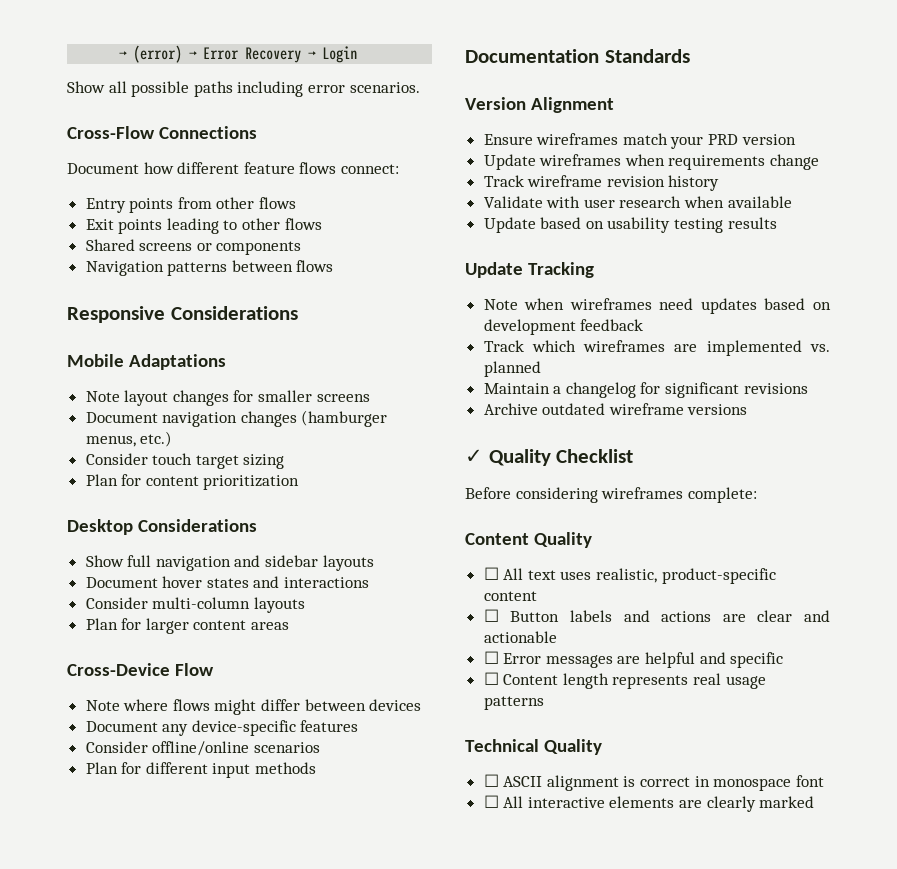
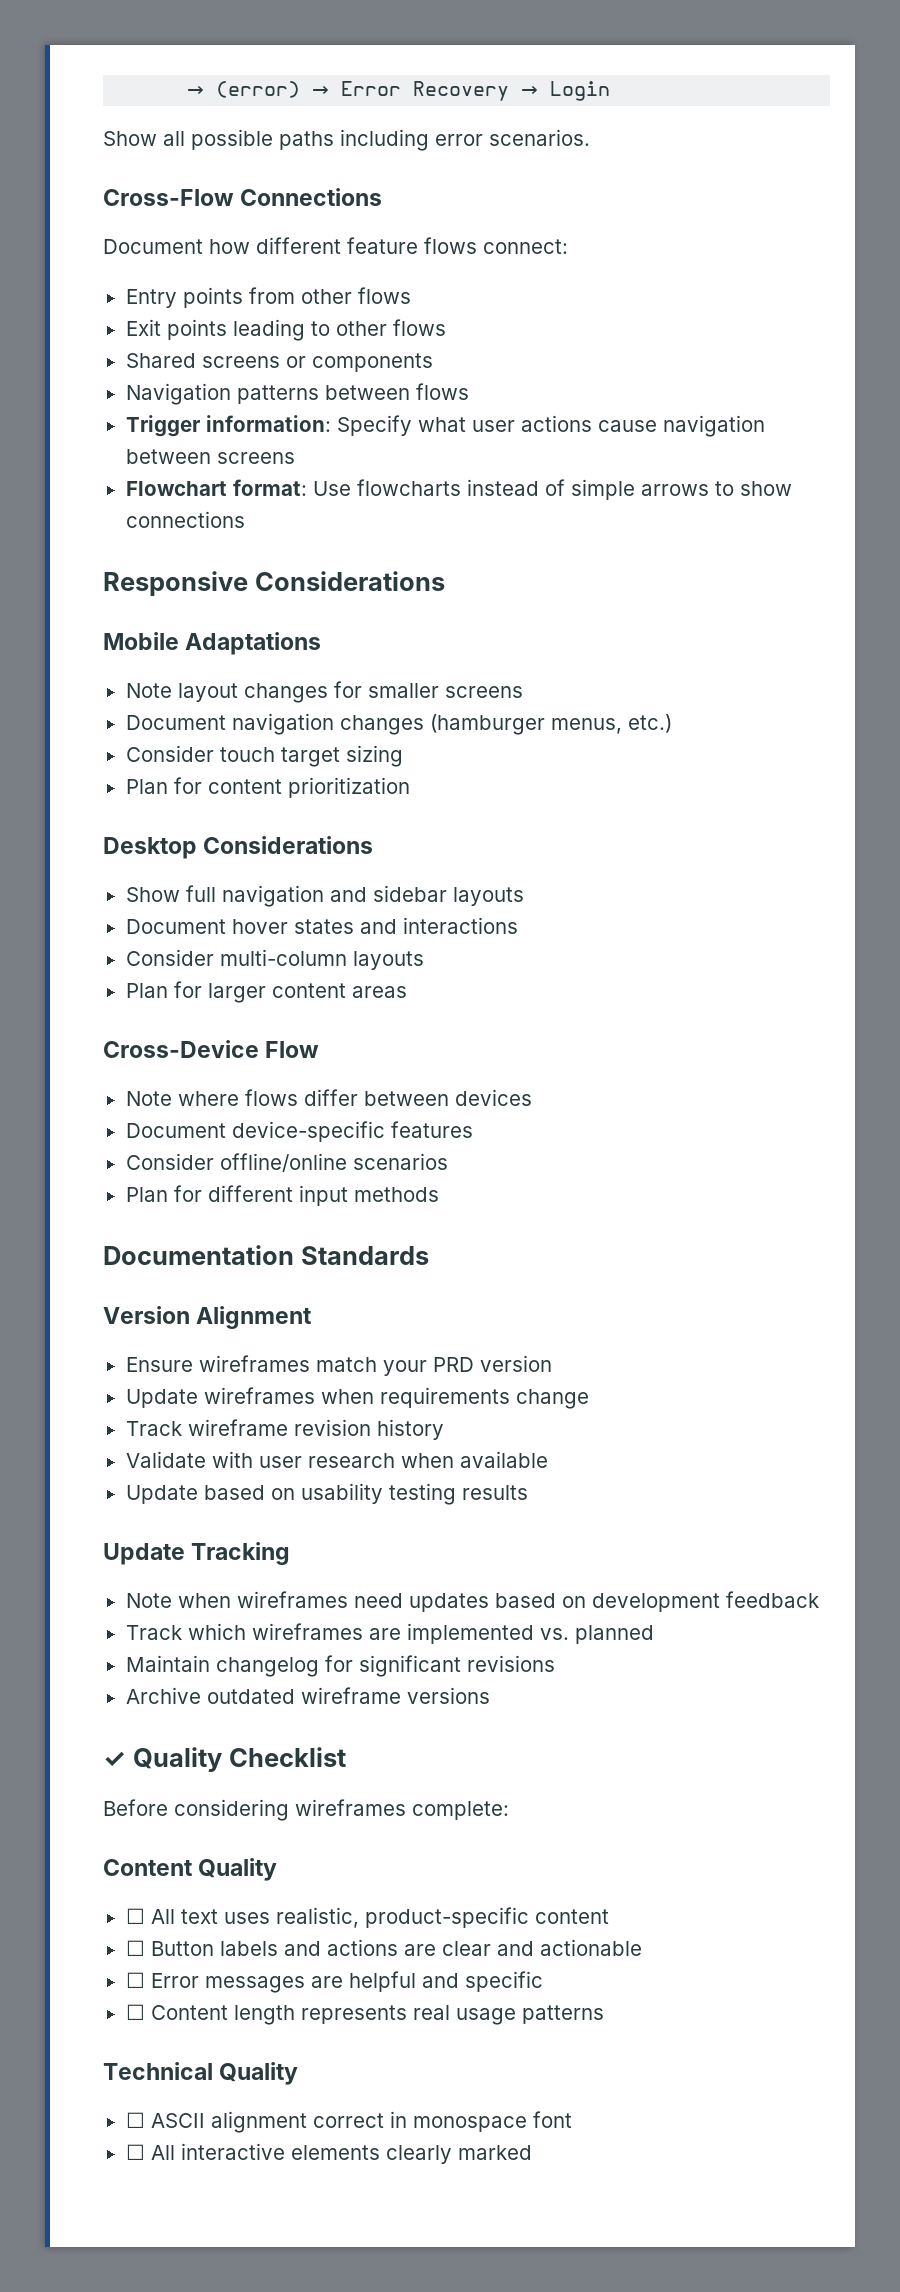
(334, 266) none -> [125,415,765,437] [125,449,295,464] [125,479,792,500] [125,511,245,528] // Trigger information: Specify what user actions cause navigation between screens // Flowchart format: Use flowcharts instead of simple arrows to show connections
[214,699,257,715] might -> (298, 1097) none
[162,724,189,736] any -> (226, 1130) none
[553,386,562,394] a -> (210, 1663) none
[623,776,636,787] is -> (307, 2122) none
[679,800,703,808] are -> (380, 2152) none

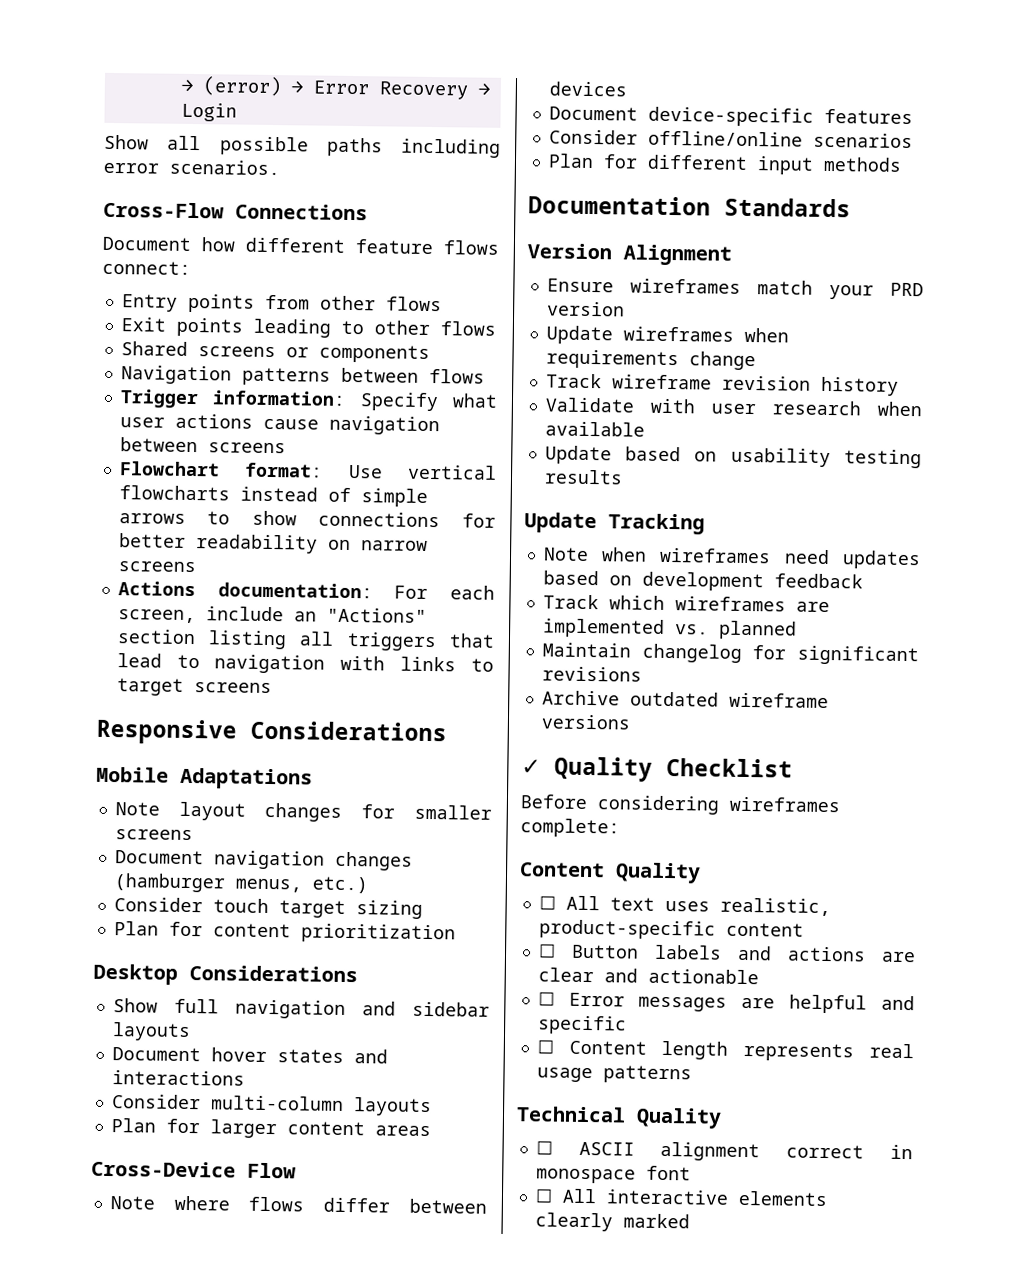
(351, 488) none -> [407,464,497,480] vertical
(245, 519) none -> [462,513,496,528] [118,533,428,554] [117,561,196,573] [117,581,495,600] [117,606,427,624] [116,629,495,652] [116,653,494,674] [116,678,272,696] for better readability on narrow screens // Actions documentation: For each screen, include an "Actions" section listing all triggers that lead to navigation with links to target screens

